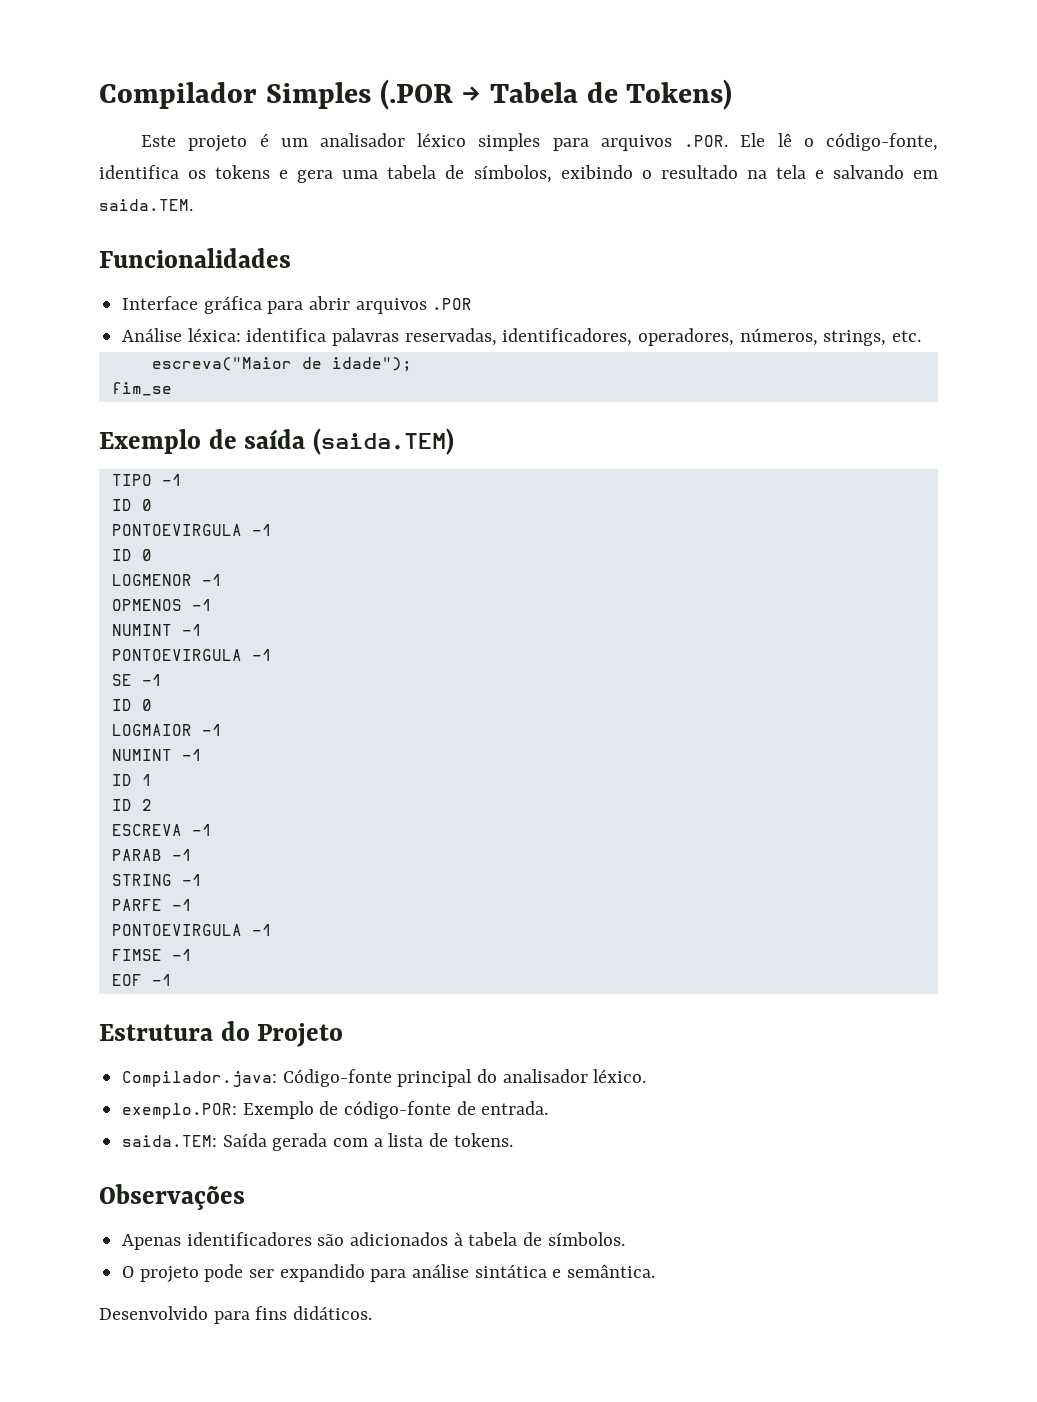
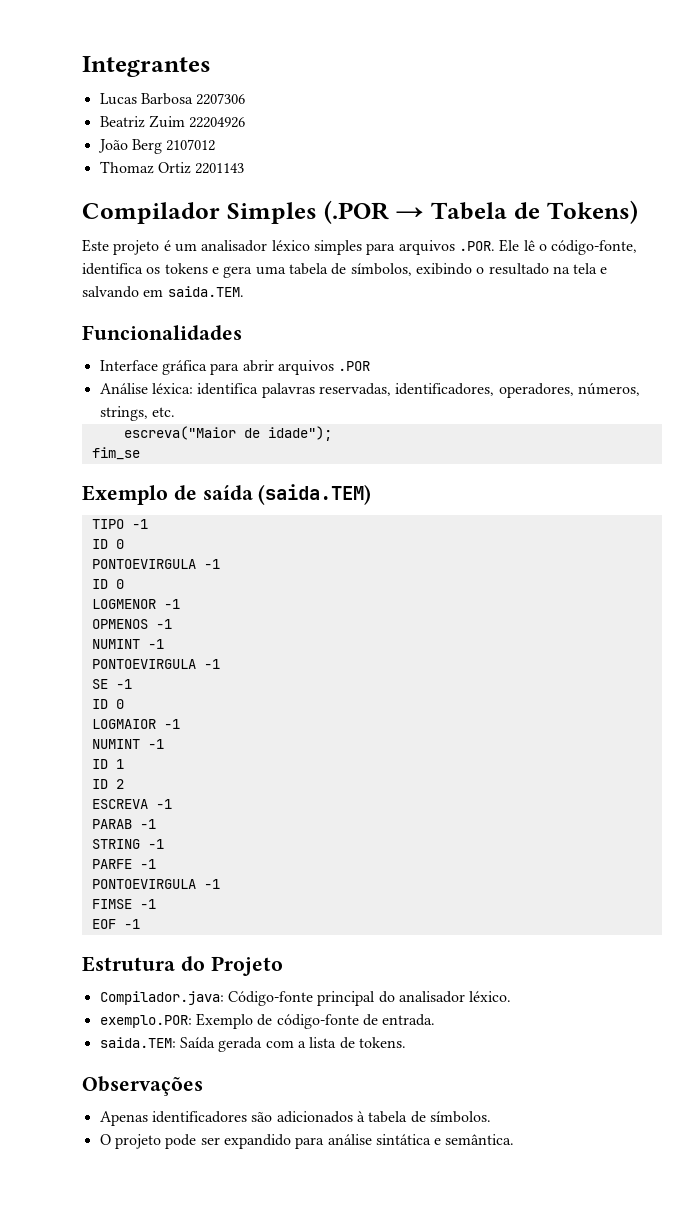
(99, 95) none -> [82,56,211,77] [99,93,246,105] [99,115,246,128] [97,139,216,154] [99,161,245,174] Integrantes // Lucas Barbosa 2207306 // Beatriz Zuim 22204926 // João Berg 2107012 // Thomaz Ortiz 2201143 //
[99,1306,373,1324] // Desenvolvido para fins didáticos. -> (515, 1139) none

